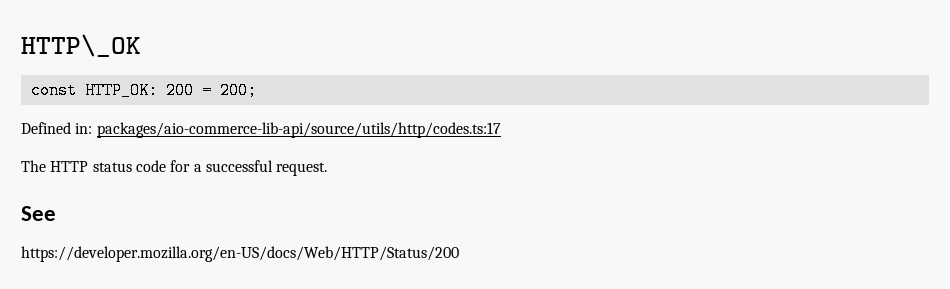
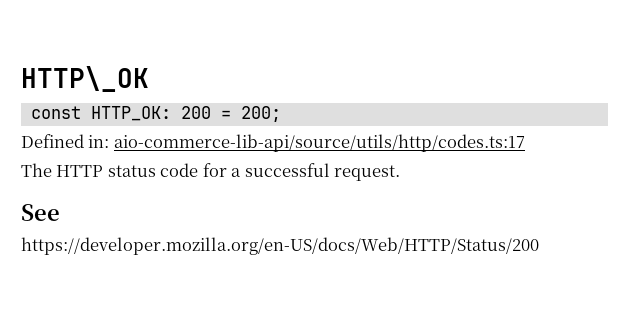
[96,122,501,138] packages/aio-commerce-lib-api/source/utils/http/codes.ts:17 -> [113,134,525,152] aio-commerce-lib-api/source/utils/http/codes.ts:17

